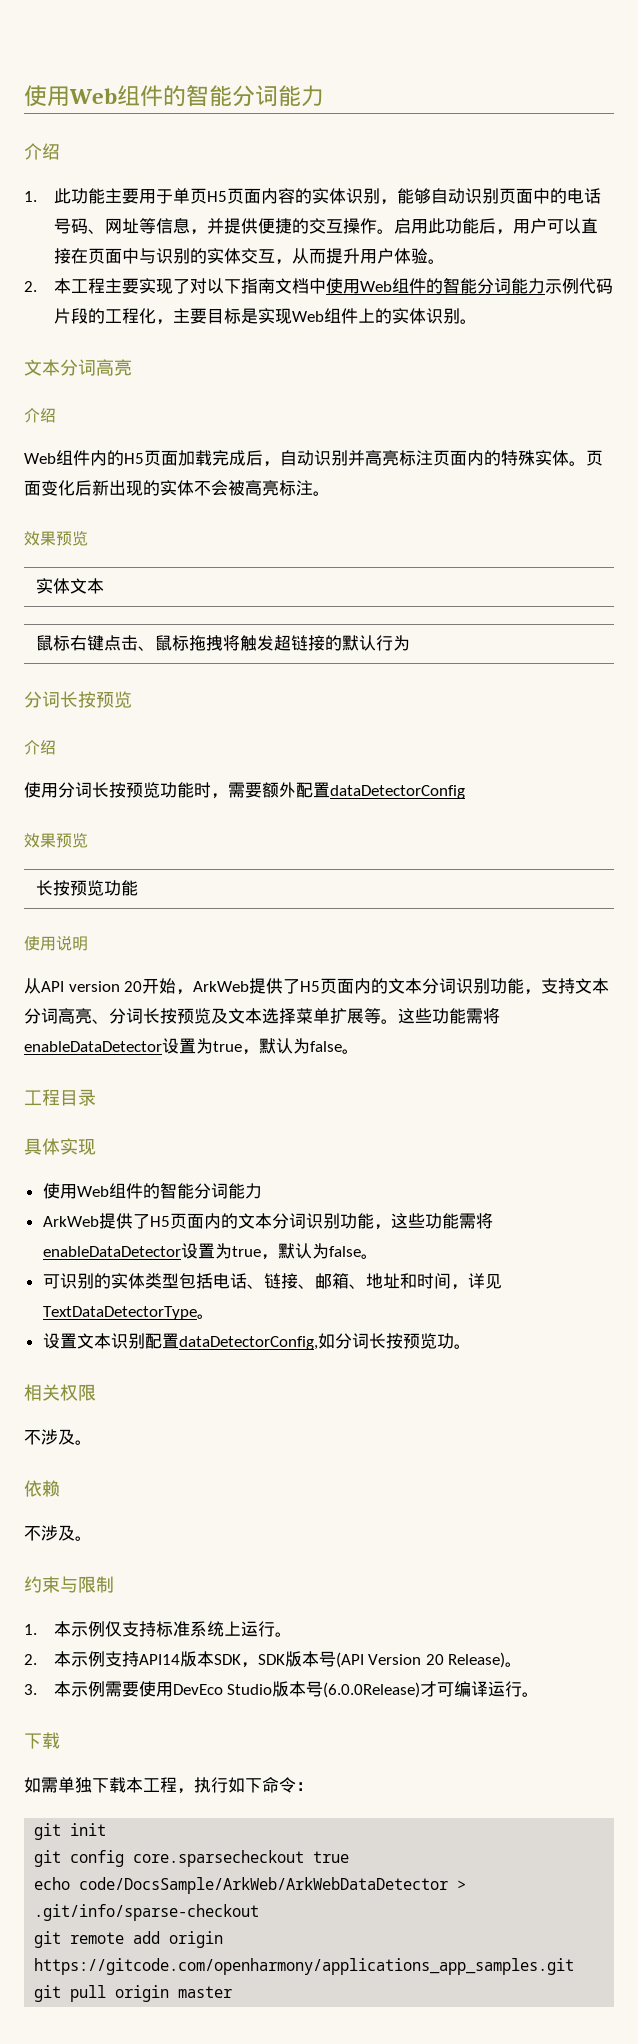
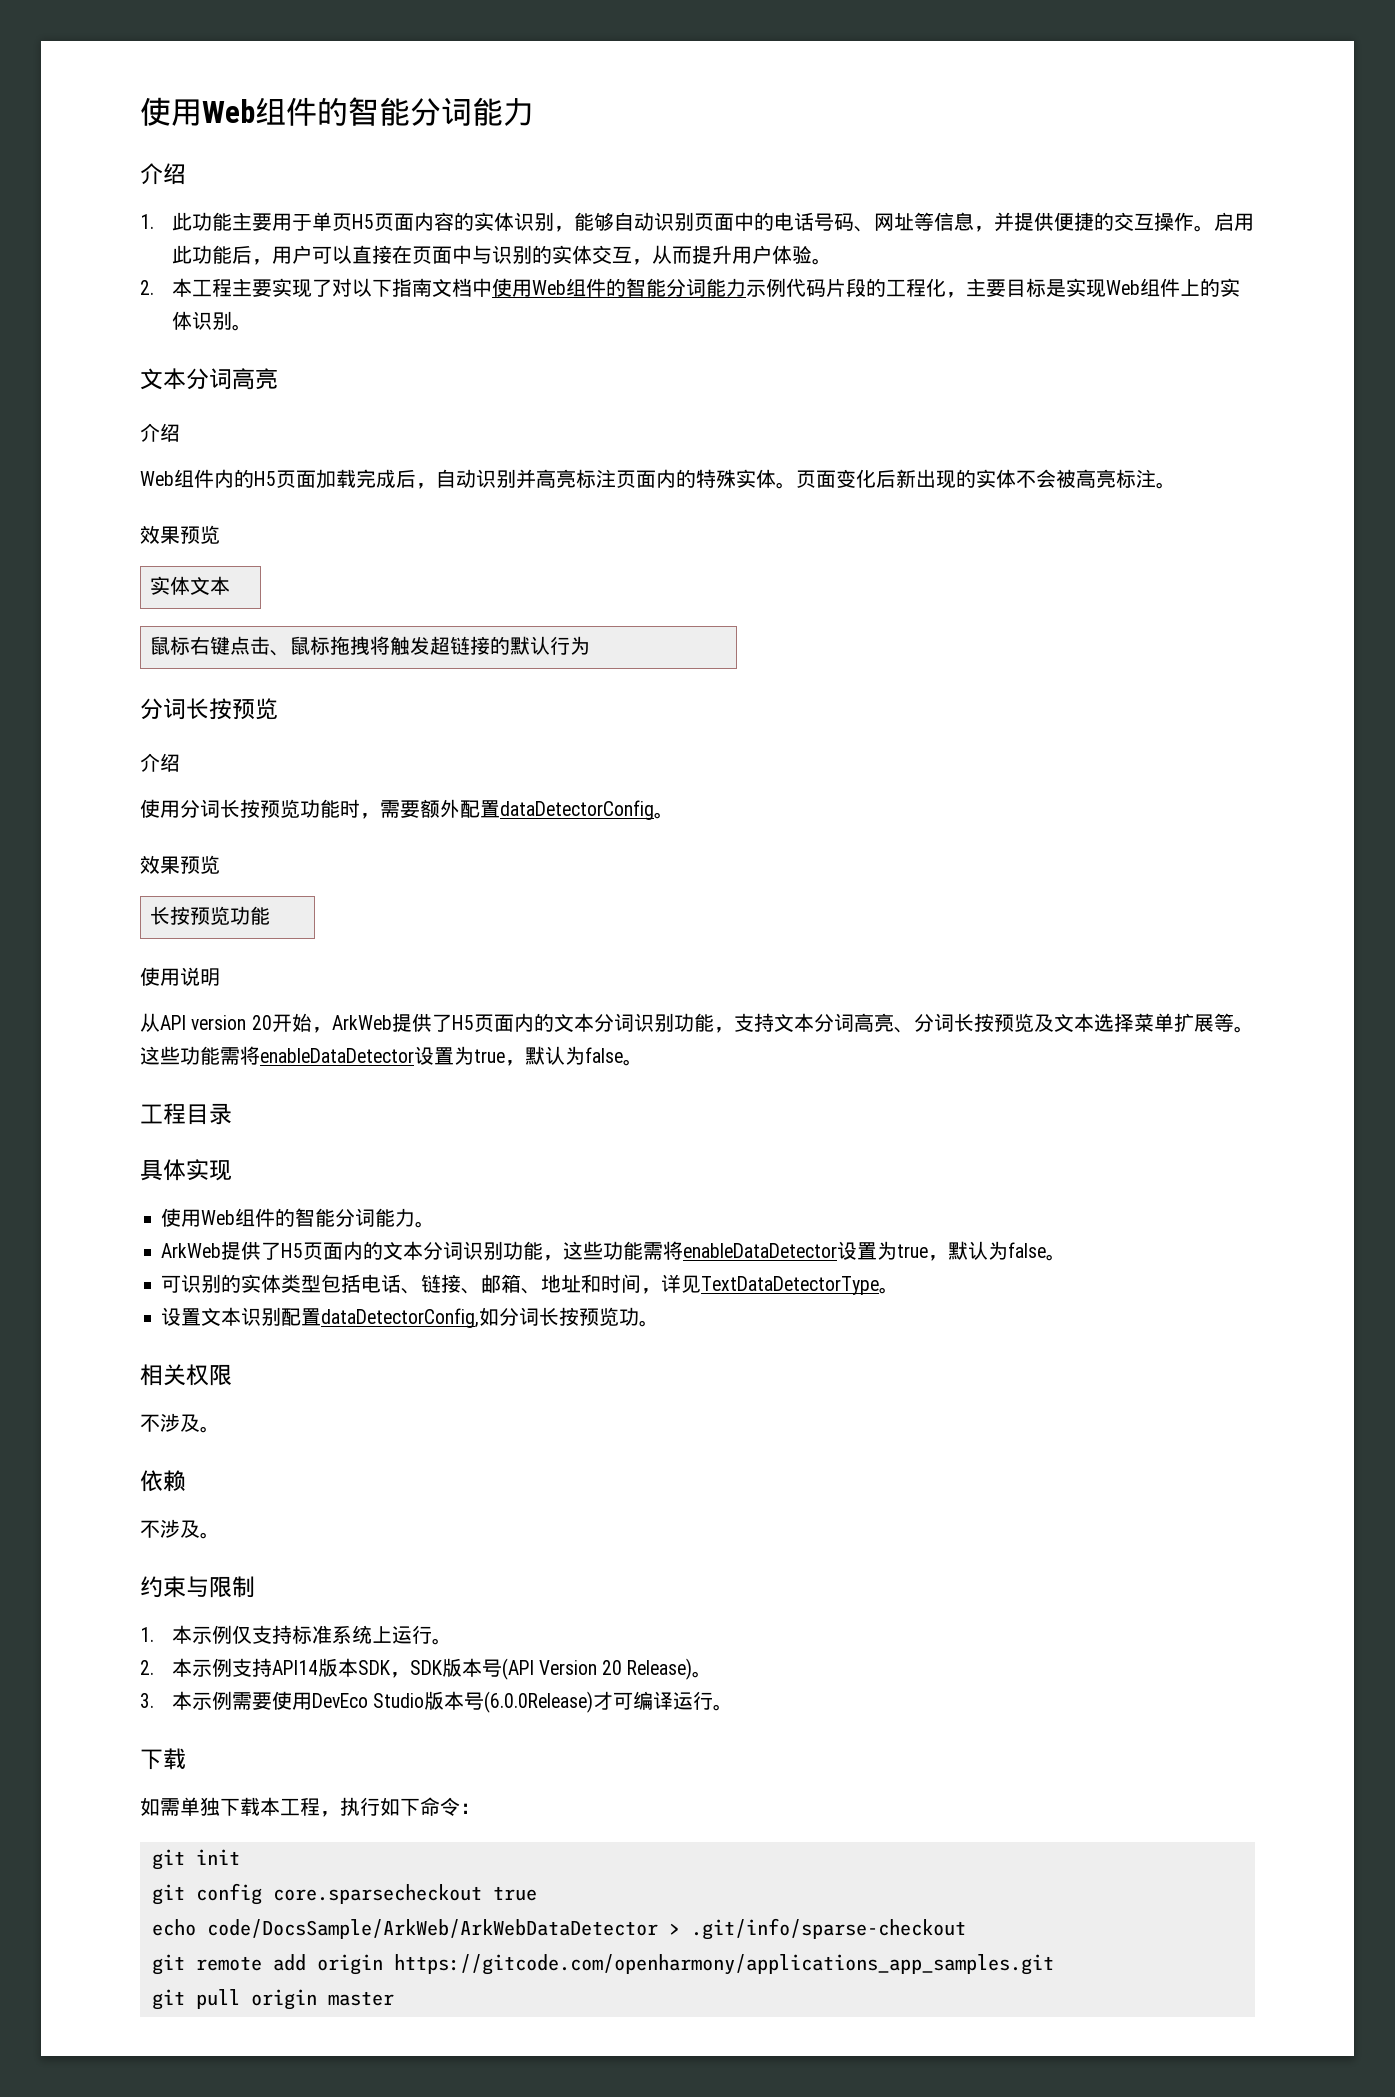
(465, 792) none -> [654,812,674,819] 。
(262, 1191) none -> [415,1221,436,1228] 。

